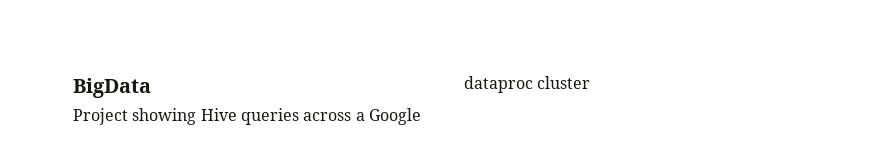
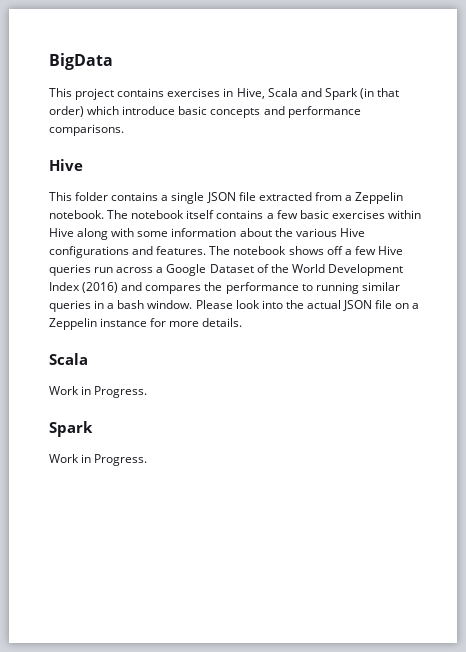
[73,108,197,125] Project showing -> [49,88,400,100] [49,106,361,118] [49,124,124,136] [49,159,83,171] [49,192,404,204] [49,210,421,219] [49,228,365,240] [49,246,376,258] This project contains exercises in Hive, Scala and Spark (in that order) which introduce basic concepts and performance comparisons. // Hive // This folder contains a single JSON file extracted from a Zeppelin notebook. The notebook itself contains a few basic exercises within Hive along with some information about the various Hive configurations and features. The notebook shows off a few
(299, 116) none -> [94,267,114,273] run
[464,76,591,93] dataproc cluster -> [209,264,403,276] [49,282,400,294] [49,300,420,312] [49,318,243,330] [49,353,88,365] [49,386,148,398] [49,421,93,437] [49,454,148,466] Dataset of the World Development Index (2016) and compares the performance to running similar queries in a bash window. Please look into the actual JSON file on a Zeppelin instance for more details. // Scala // Work in Progress. // Spark // Work in Progress.

